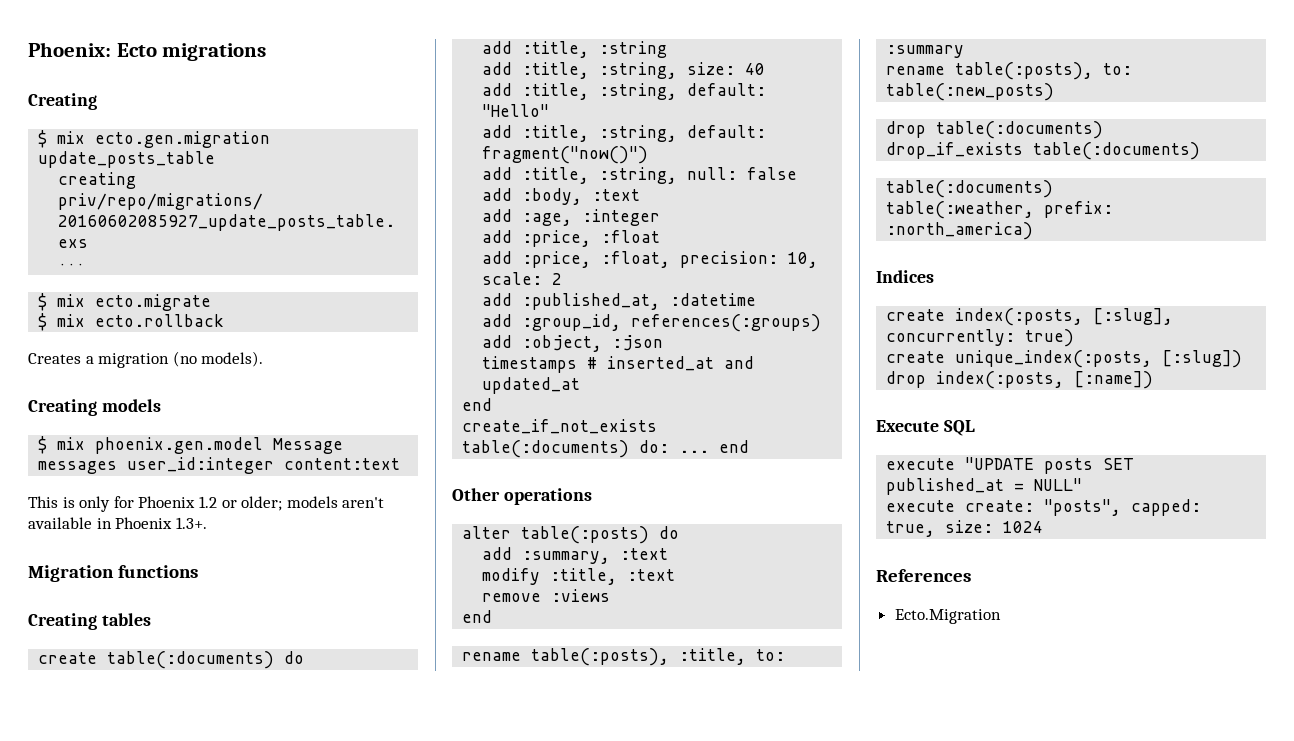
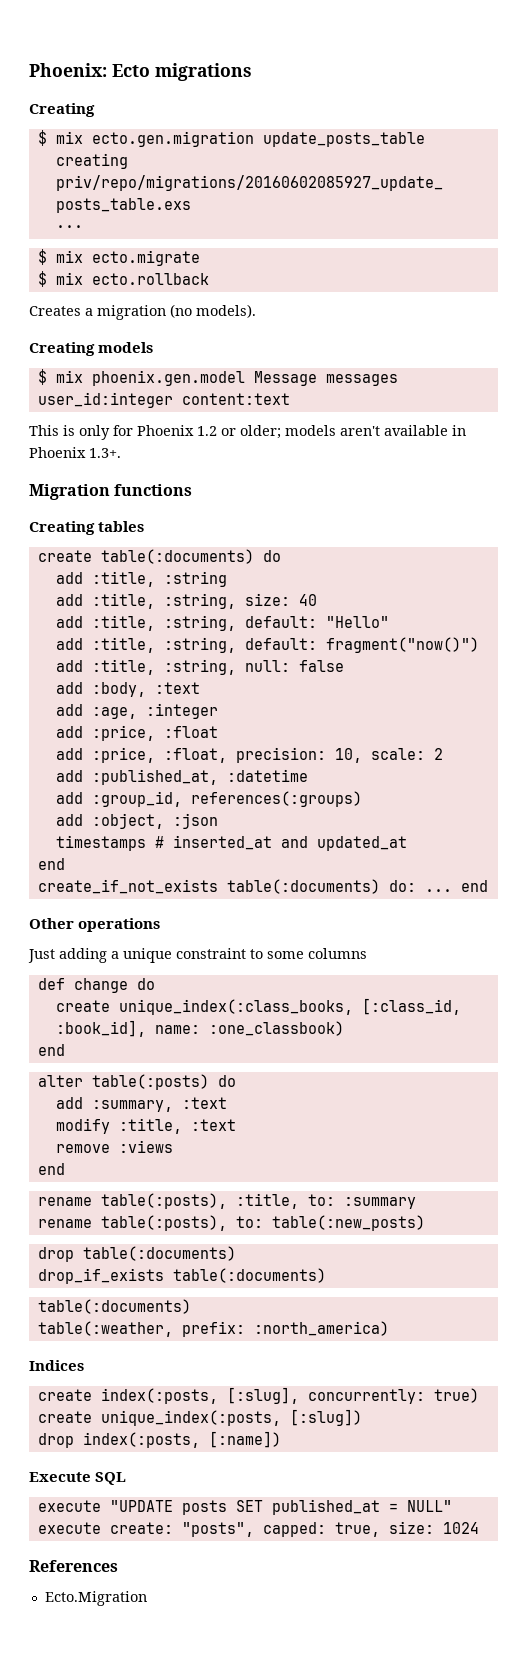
(592, 496) none -> [28,948,367,963] [37,978,155,993] [55,998,461,1015] [55,1020,344,1037] [37,1044,65,1056] // Just adding a unique constraint to some columns // def change do // create unique_index(:class_books, [:class_id, :book_id], name: :one_classbook) // end

